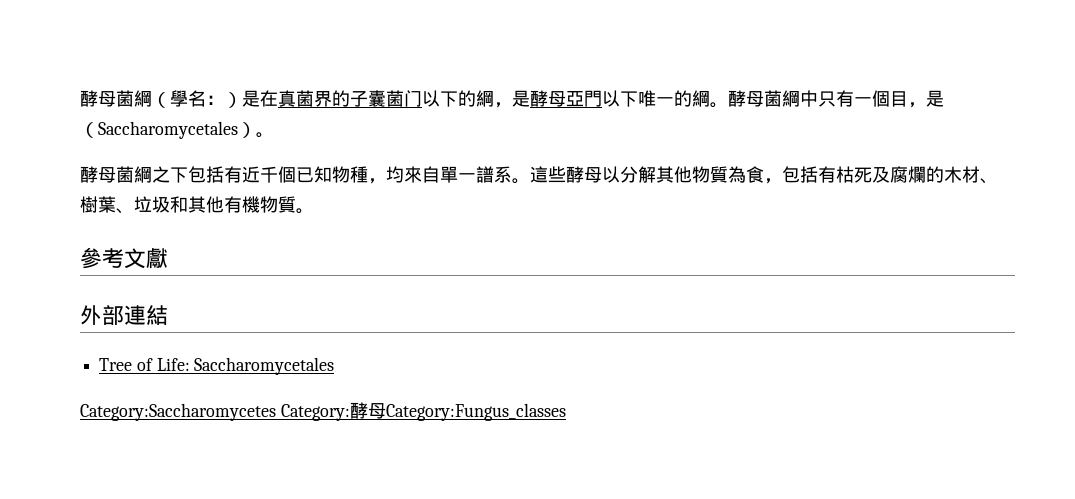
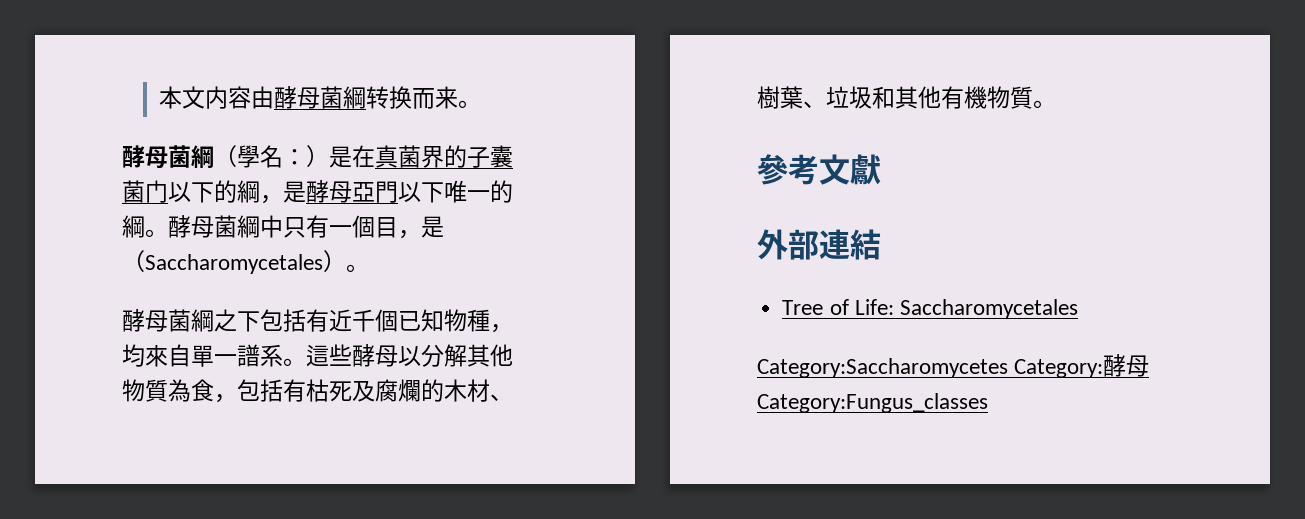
(80, 98) none -> [159,86,482,109] 本文内容由酵母菌綱转换而来。 //

